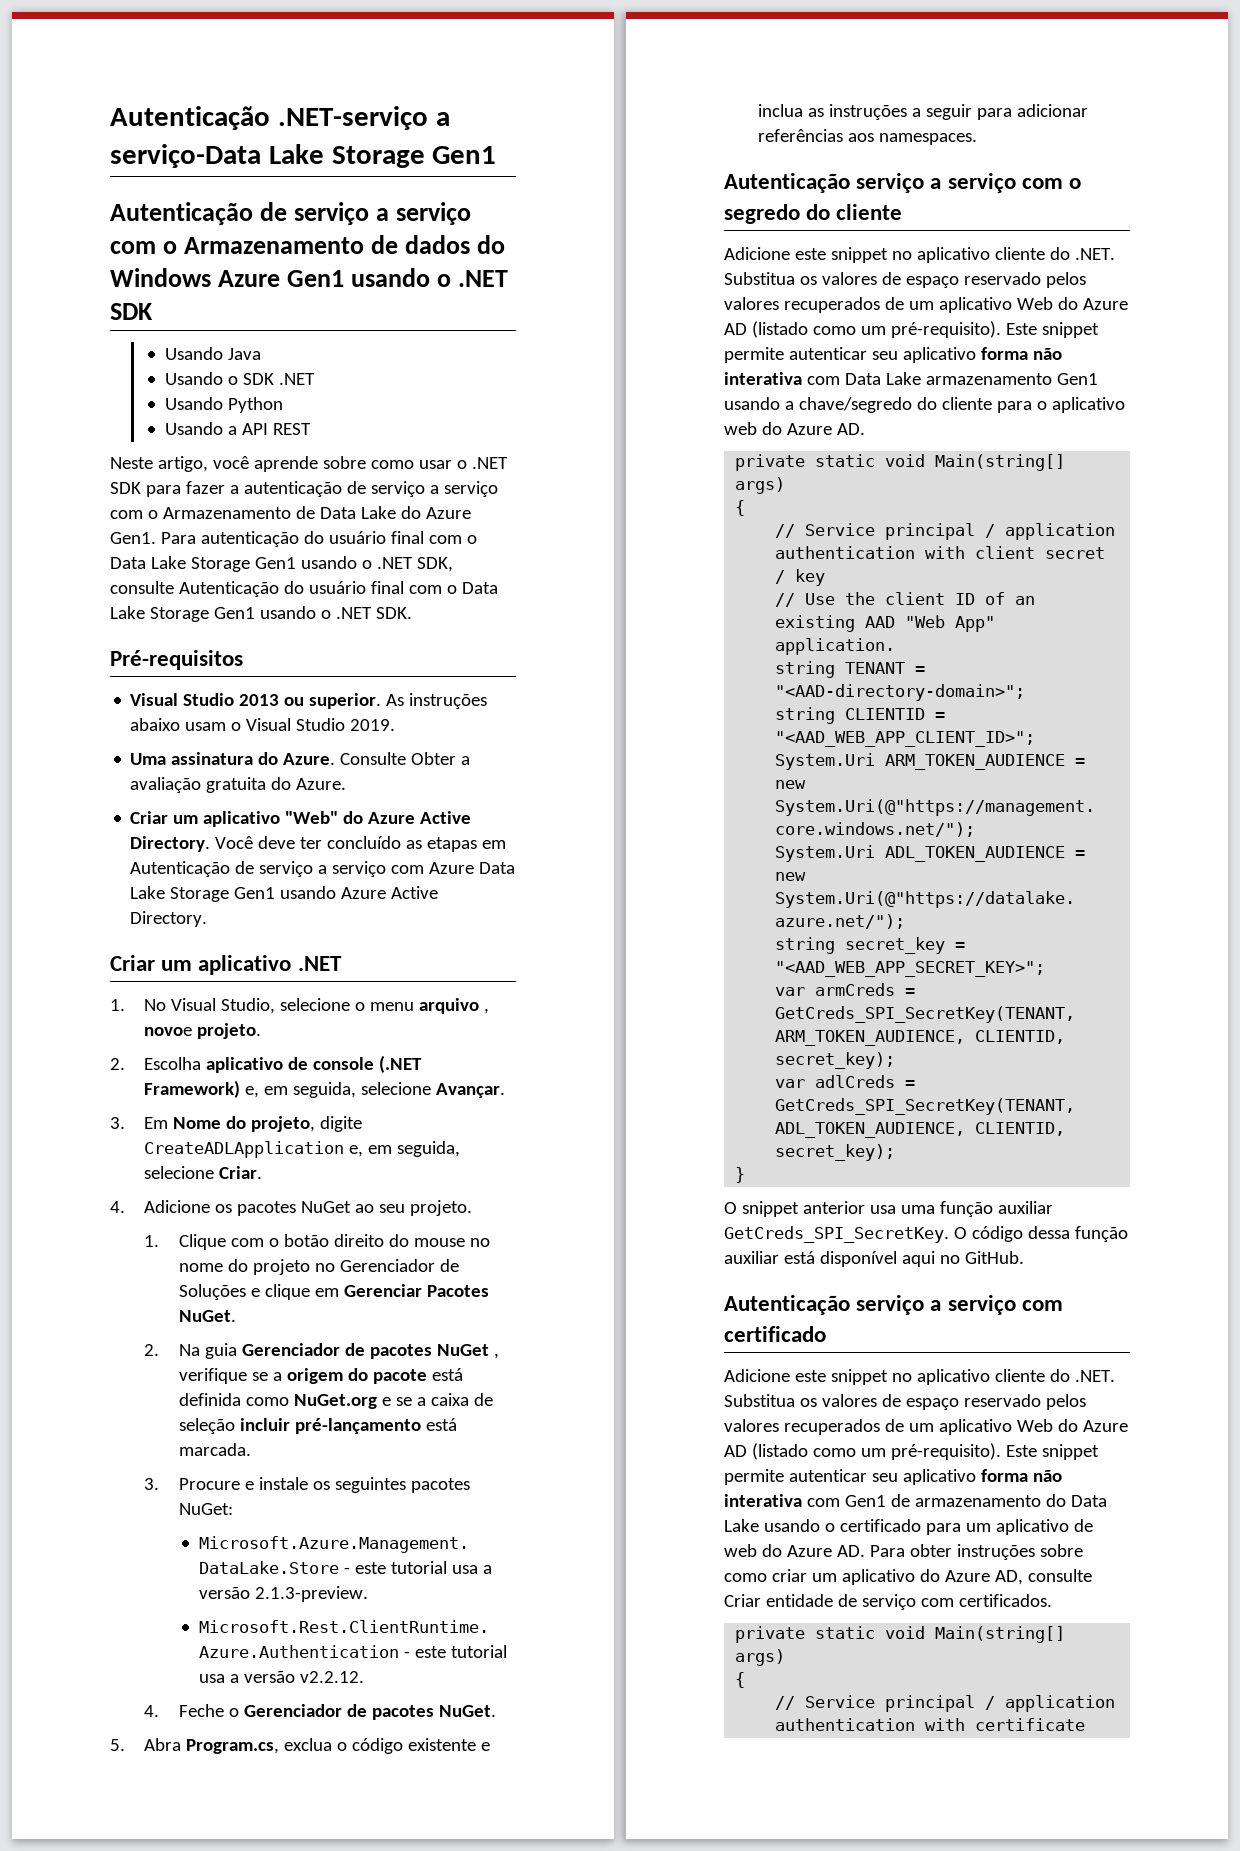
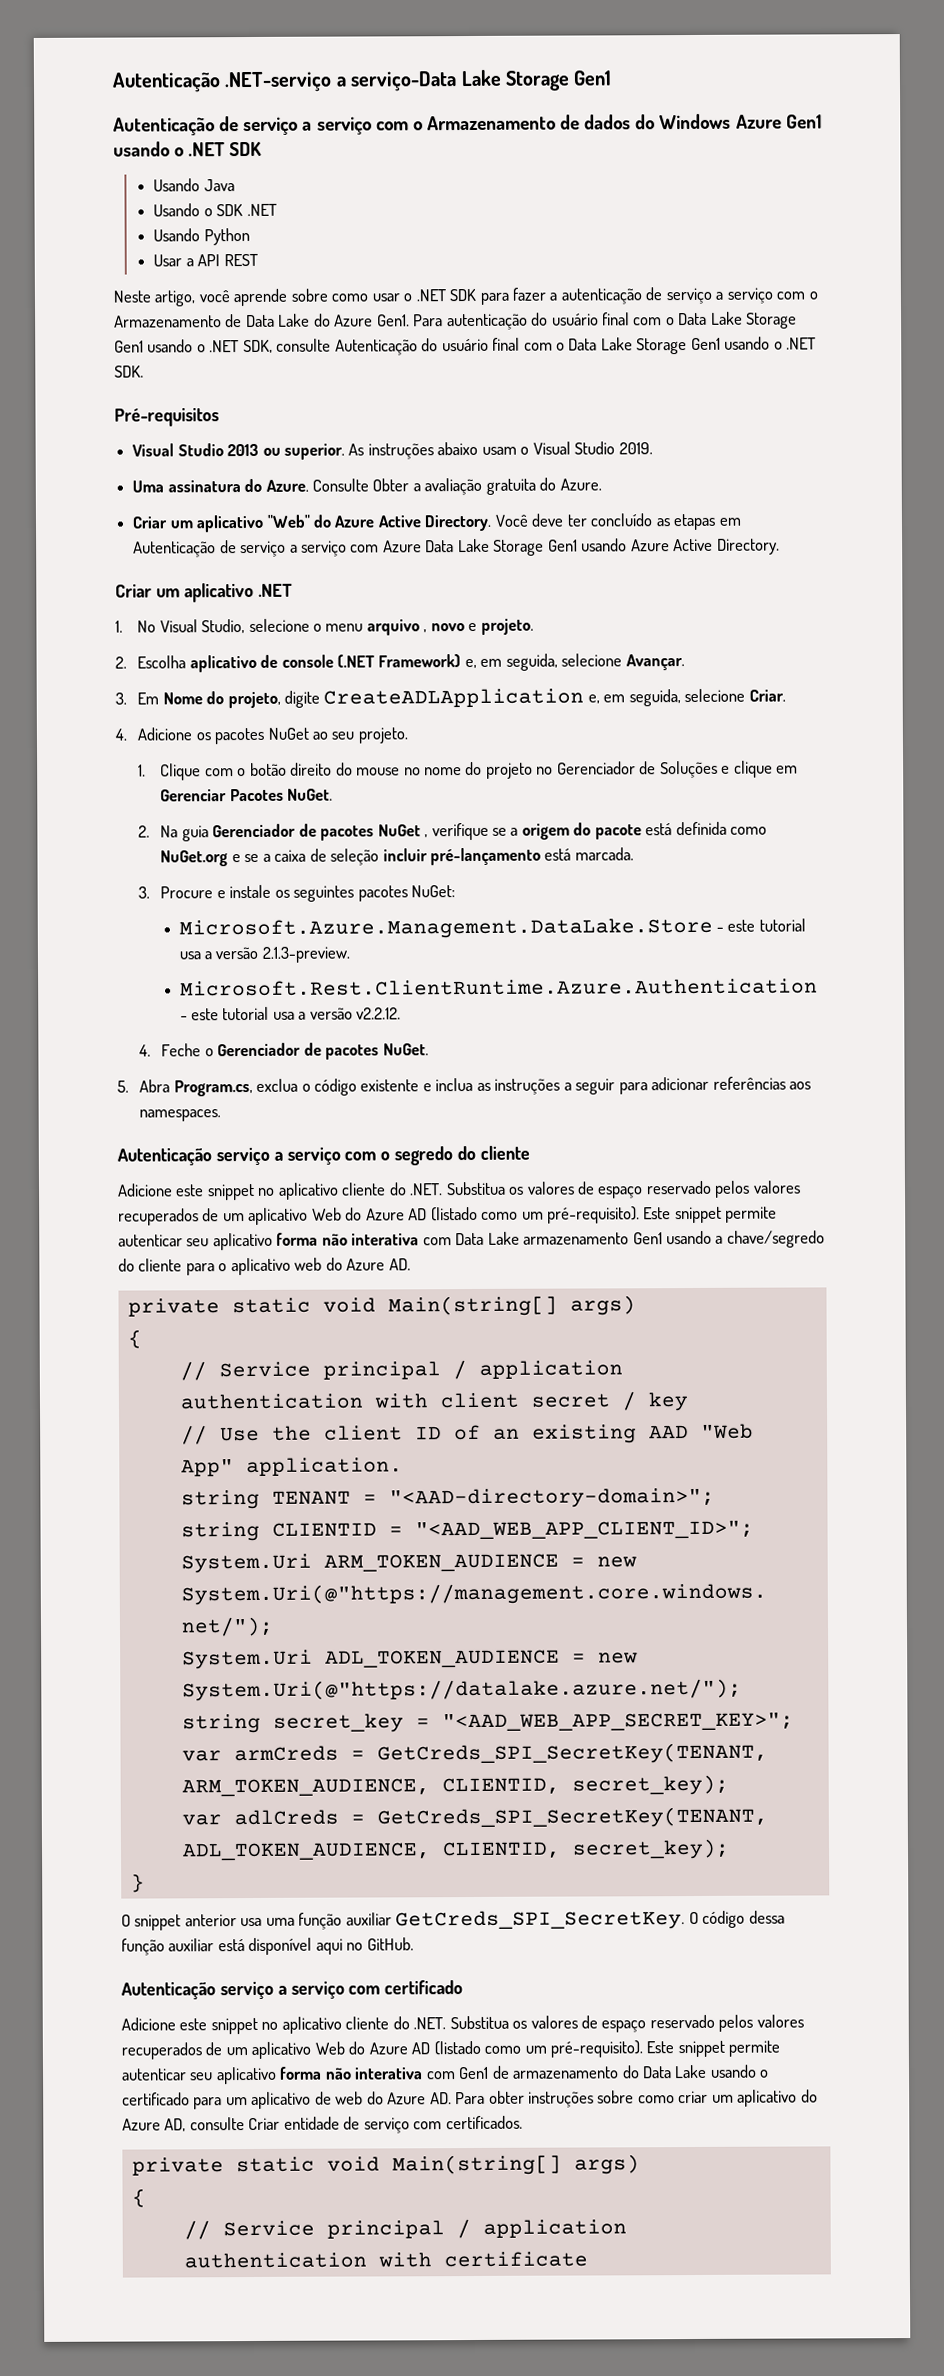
[164,422,223,435] Usando -> [153,254,183,267] Usar
[144,1027,193,1036] novoe -> [430,622,478,632] novo e

